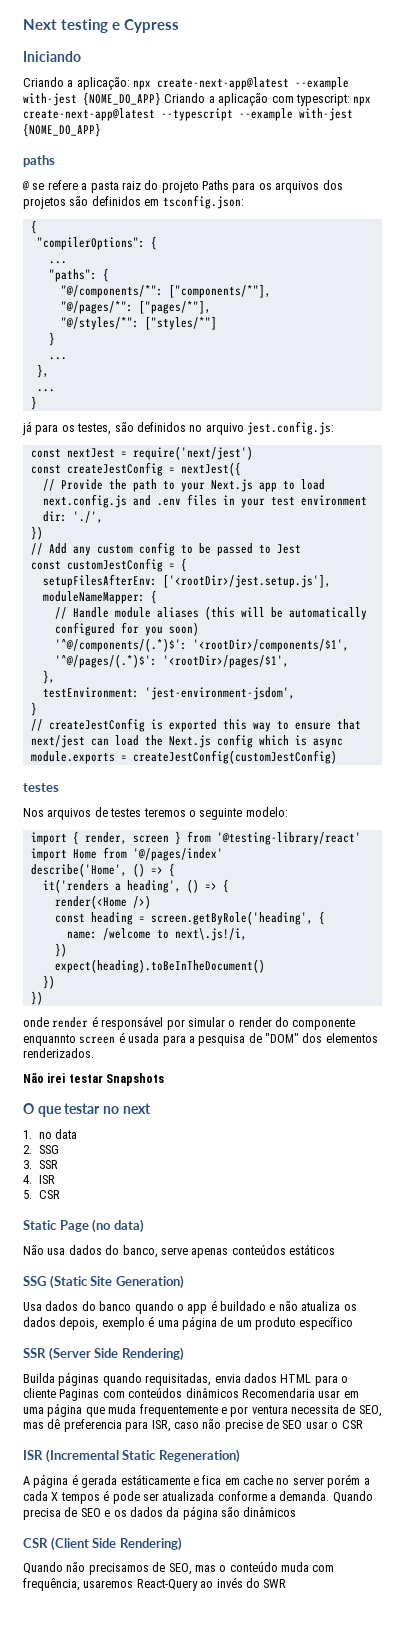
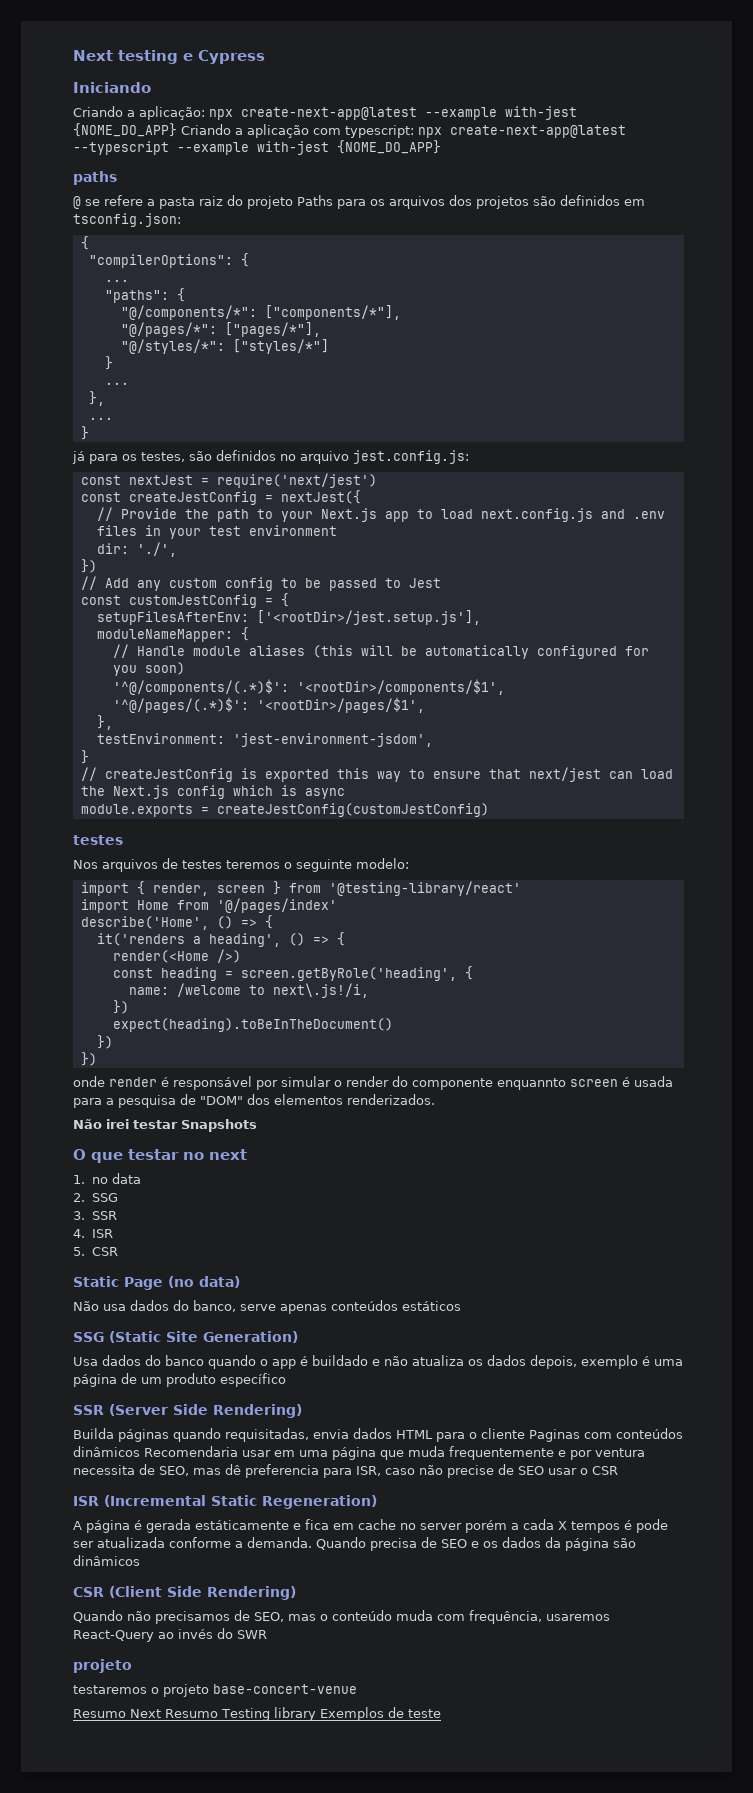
(287, 1583) none -> [73,1659,132,1673] [73,1684,357,1697] [73,1707,441,1721] // projeto // testaremos o projeto base-concert-venue // Resumo Next Resumo Testing library Exemplos de teste

